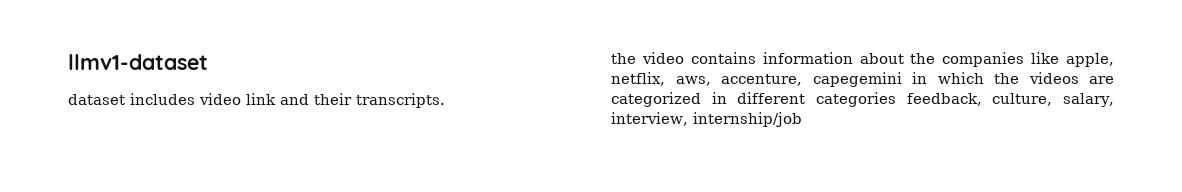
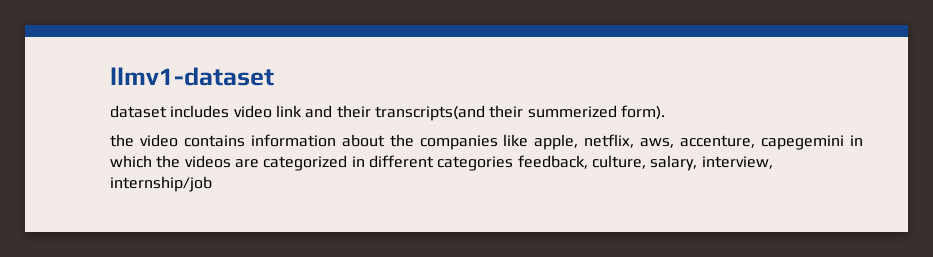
[356,93,445,108] transcripts. -> [374,105,665,121] transcripts(and their summerized form).

